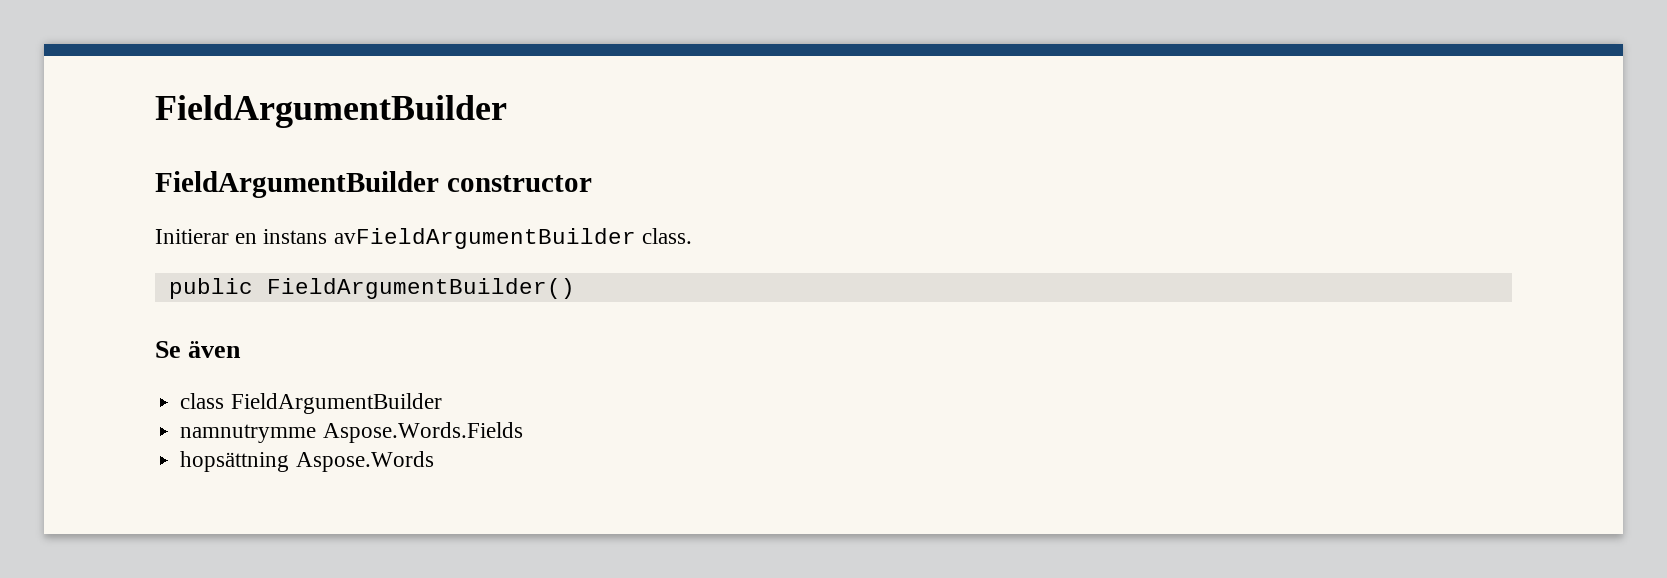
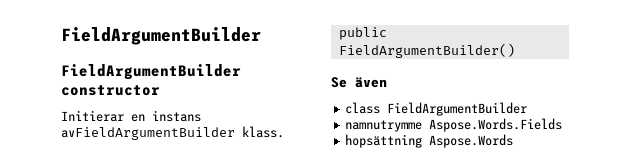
[641,228,692,244] class. -> [242,126,284,138] klass.

